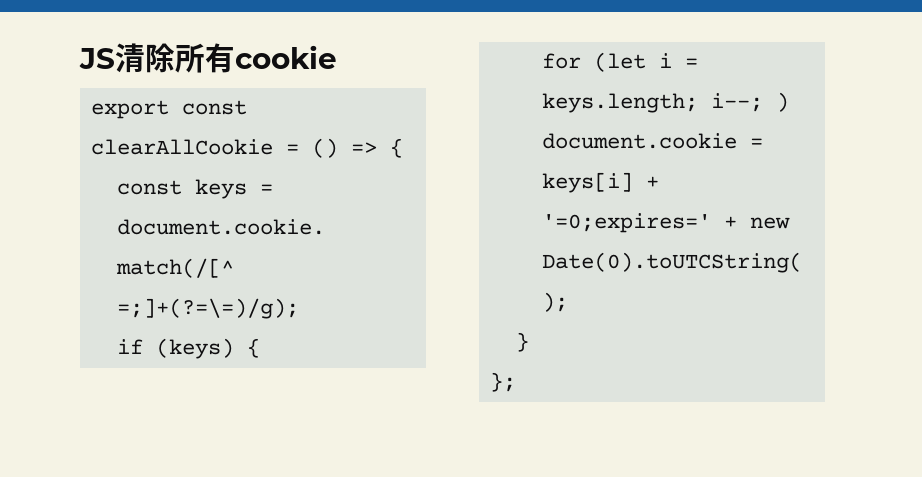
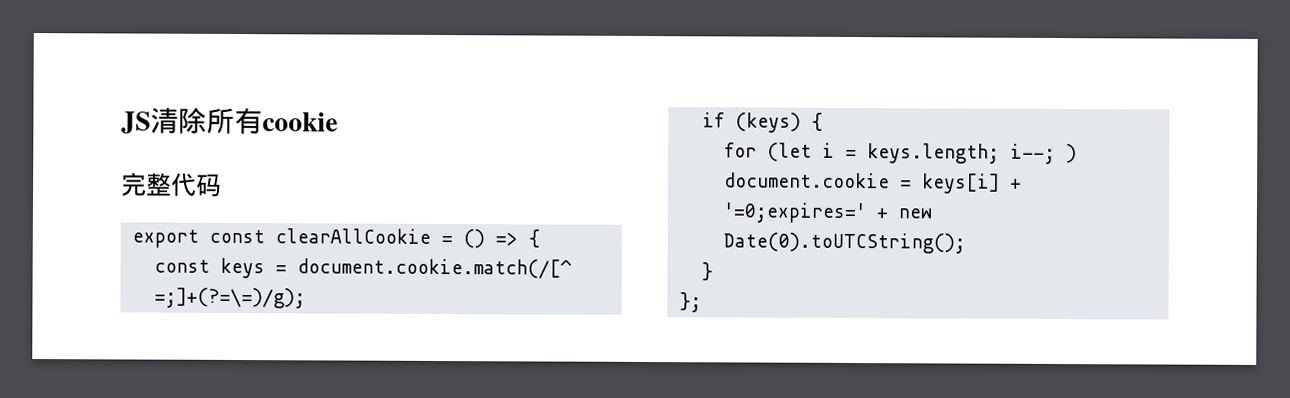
(337, 57) none -> [121,172,222,197] // 完整代码

